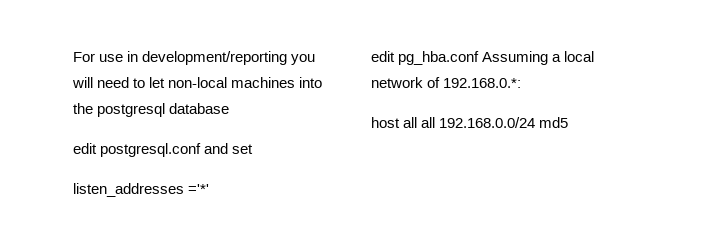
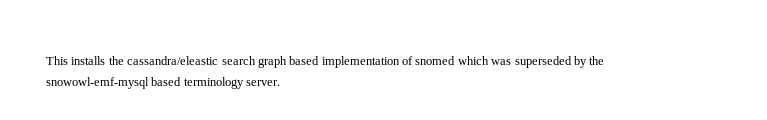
[73,51,316,65] [72,77,323,88] [73,103,230,117] [73,143,254,157] [73,183,210,197] [371,51,595,65] [371,77,522,88] [371,117,569,128] For use in development/reporting you will need to let non-local machines into the postgresql database // edit postgresql.conf and set // listen_addresses ='*' // edit pg_hba.conf Assuming a local network of 192.168.0.*: // host all all 192.168.0.0/24 md5 -> [46,56,605,68] [46,77,281,89] This installs the cassandra/eleastic search graph based implementation of snomed which was superseded by the snowowl-emf-mysql based terminology server.

